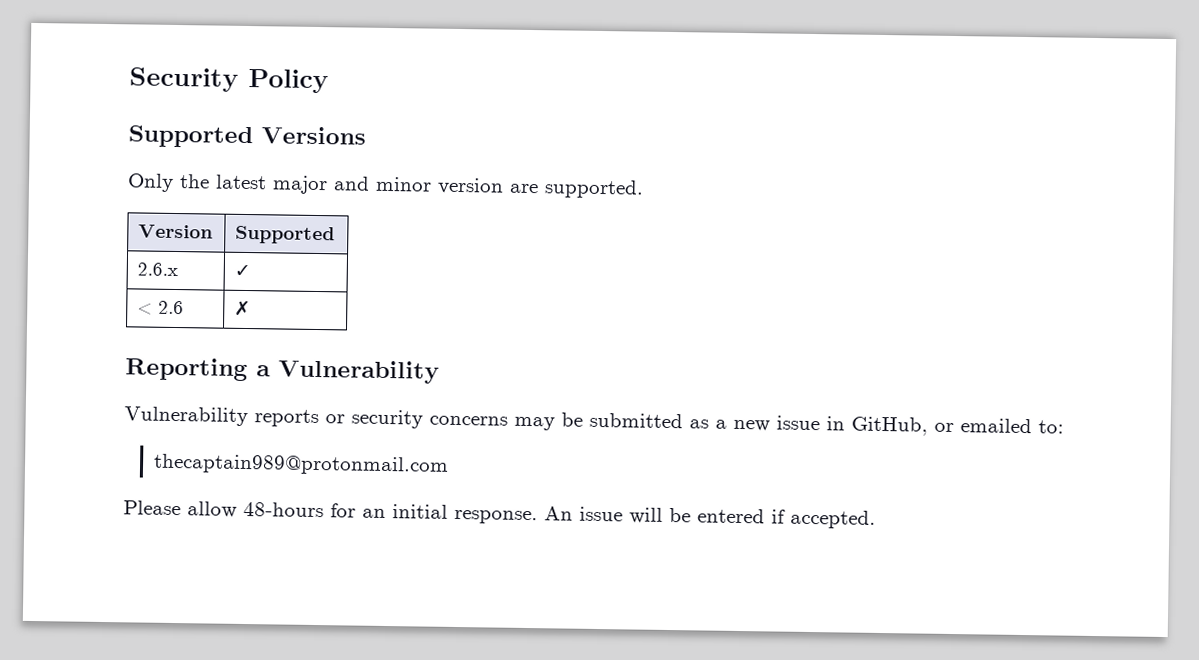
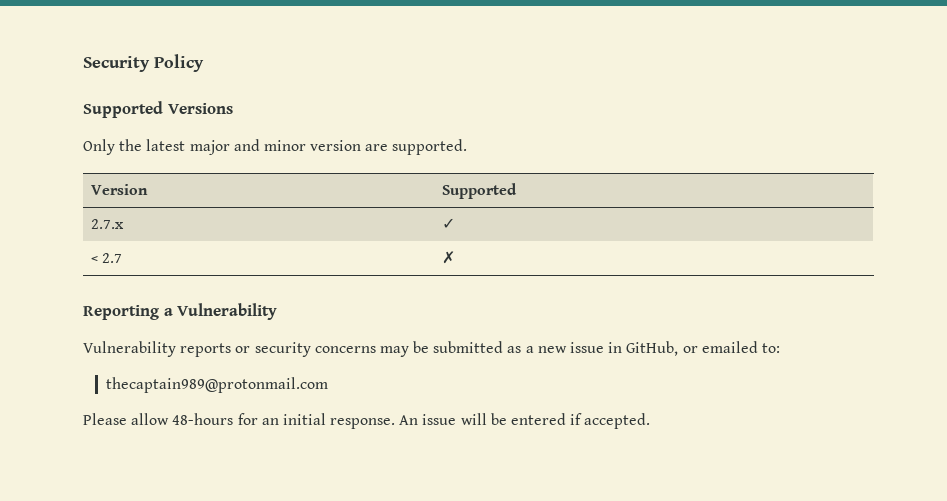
[137,262,179,277] 2.6.x -> [91,219,125,229] 2.7.x
[158,300,185,315] 2.6 -> [102,253,123,263] 2.7

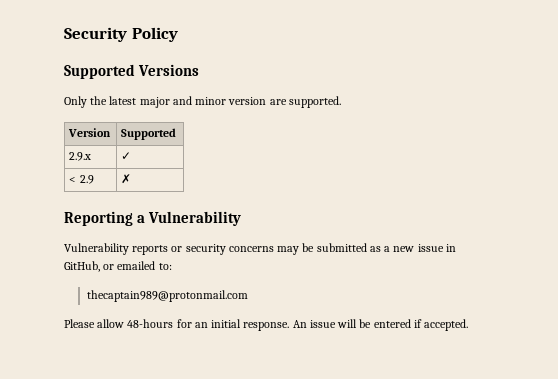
[91,219,125,229] 2.7.x -> [69,152,92,161] 2.9.x
[102,253,123,263] 2.7 -> [79,175,94,184] 2.9

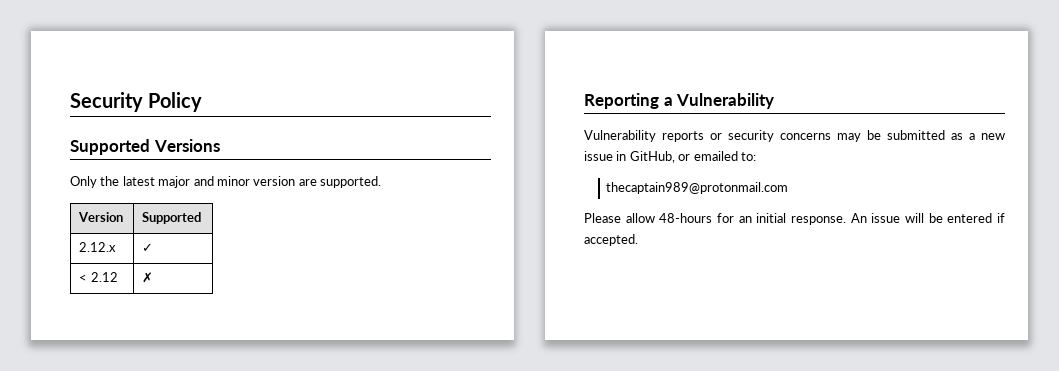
[69,152,92,161] 2.9.x -> [79,242,117,252] 2.12.x
[79,175,94,184] 2.9 -> [90,272,118,282] 2.12

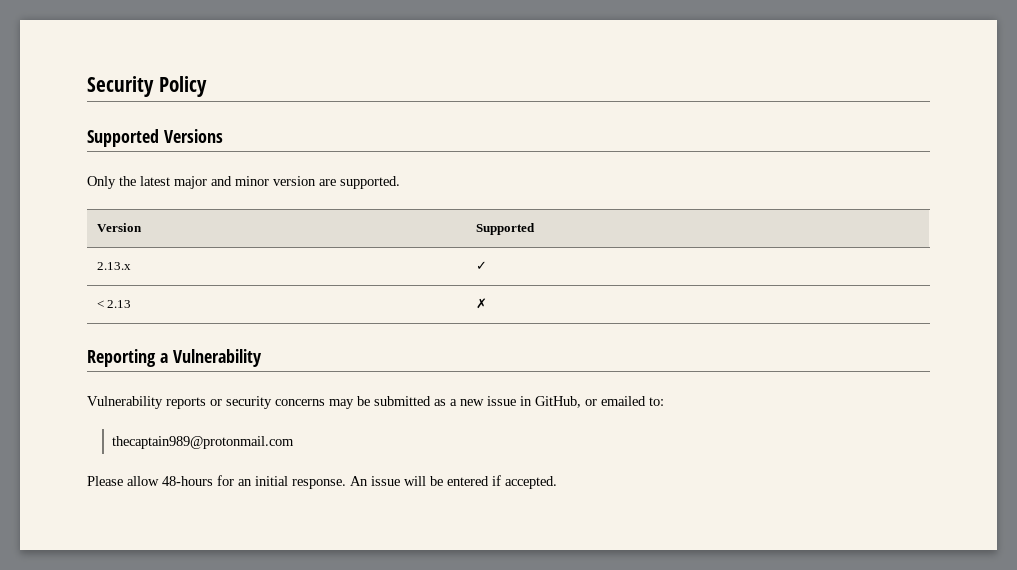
[79,242,117,252] 2.12.x -> [96,262,131,270] 2.13.x
[90,272,118,282] 2.12 -> [107,300,132,308] 2.13

